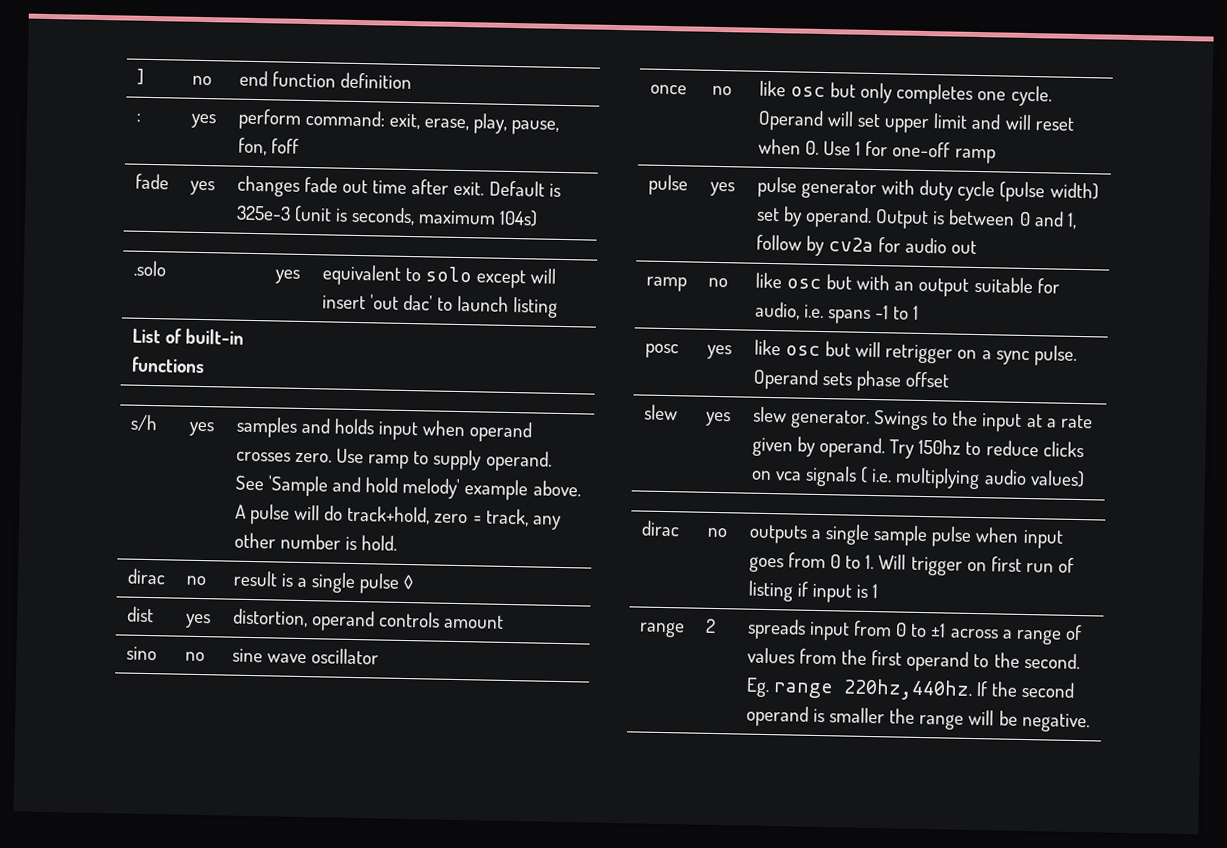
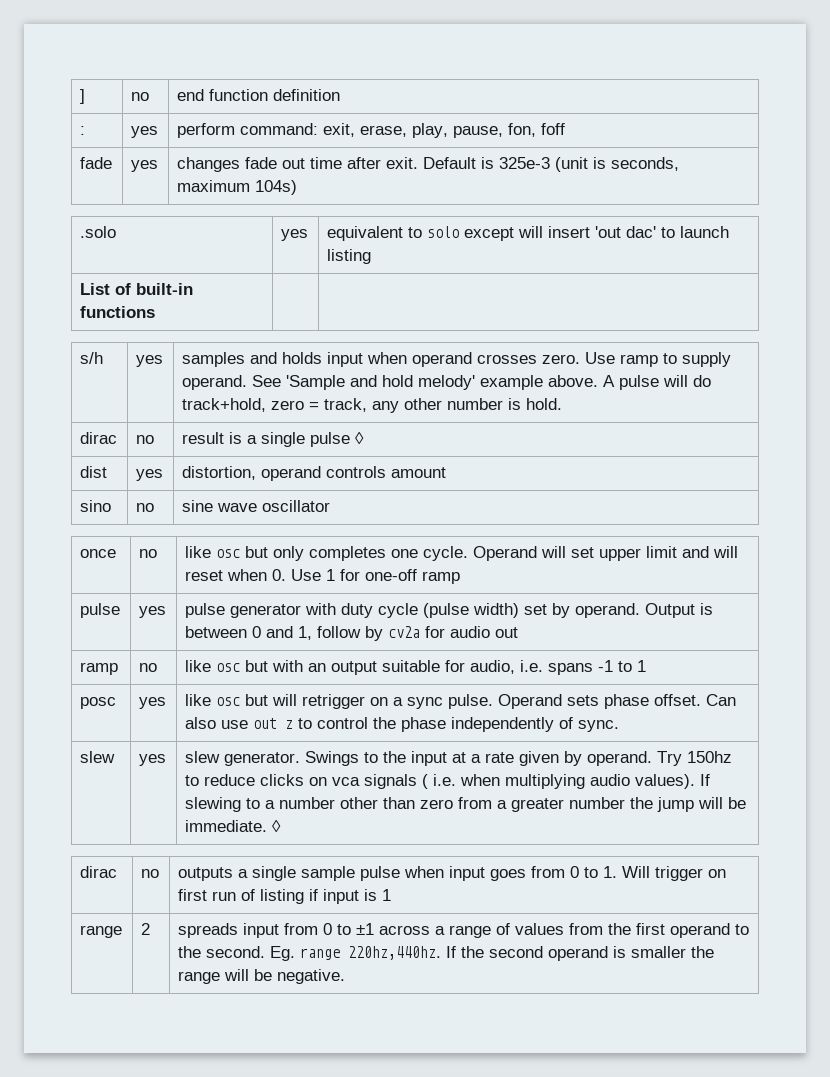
[905,371,951,388] offset -> [654,694,737,706] [185,717,620,732] offset. Can also use out z to control the phase independently of sync.
(893, 476) none -> [460,774,501,786] when
[1029,470,1085,488] values) -> [635,774,711,789] [185,797,747,812] [185,820,282,832] values). If slewing to a number other than zero from a greater number the jump will be immediate. ◊

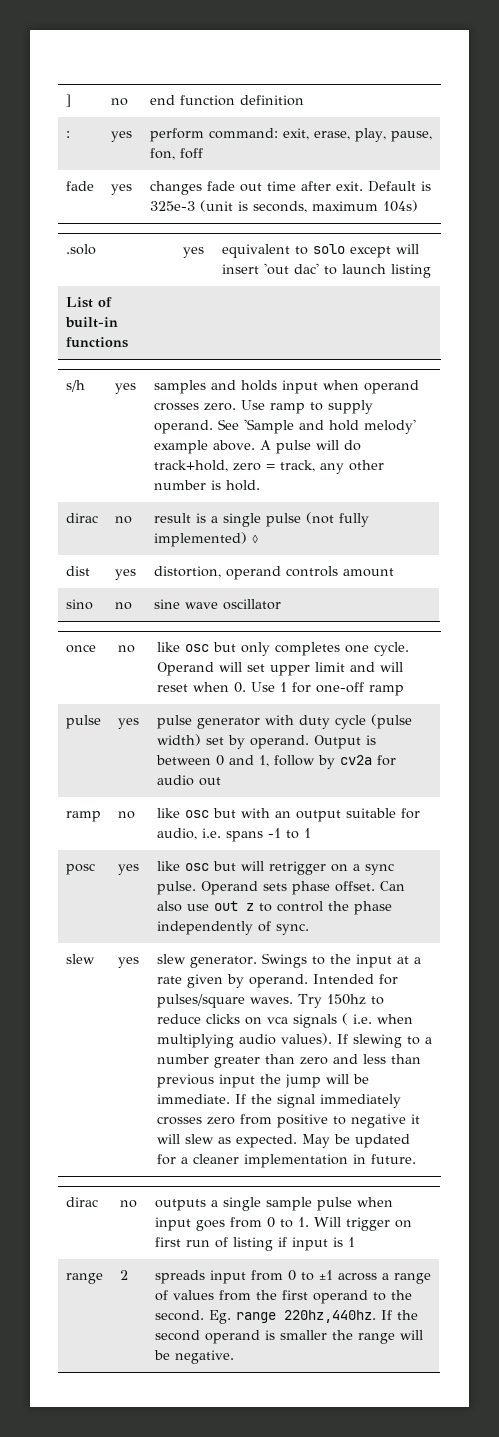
(351, 439) none -> [306,512,370,527] [154,532,248,547] (not fully implemented)
(653, 758) none -> [313,974,399,985] [157,994,294,1008] Intended for pulses/square waves.
[340,797,379,809] other -> [214,1056,261,1068] greater
[458,797,626,812] from a greater number -> [333,1054,422,1064] [157,1074,256,1088] and less than previous input
[272,820,282,832] ◊ -> [235,1094,402,1108] [157,1114,421,1128] [157,1134,411,1148] [157,1154,417,1168] If the signal immediately crosses zero from positive to negative it will slew as expected. May be updated for a cleaner implementation in future.

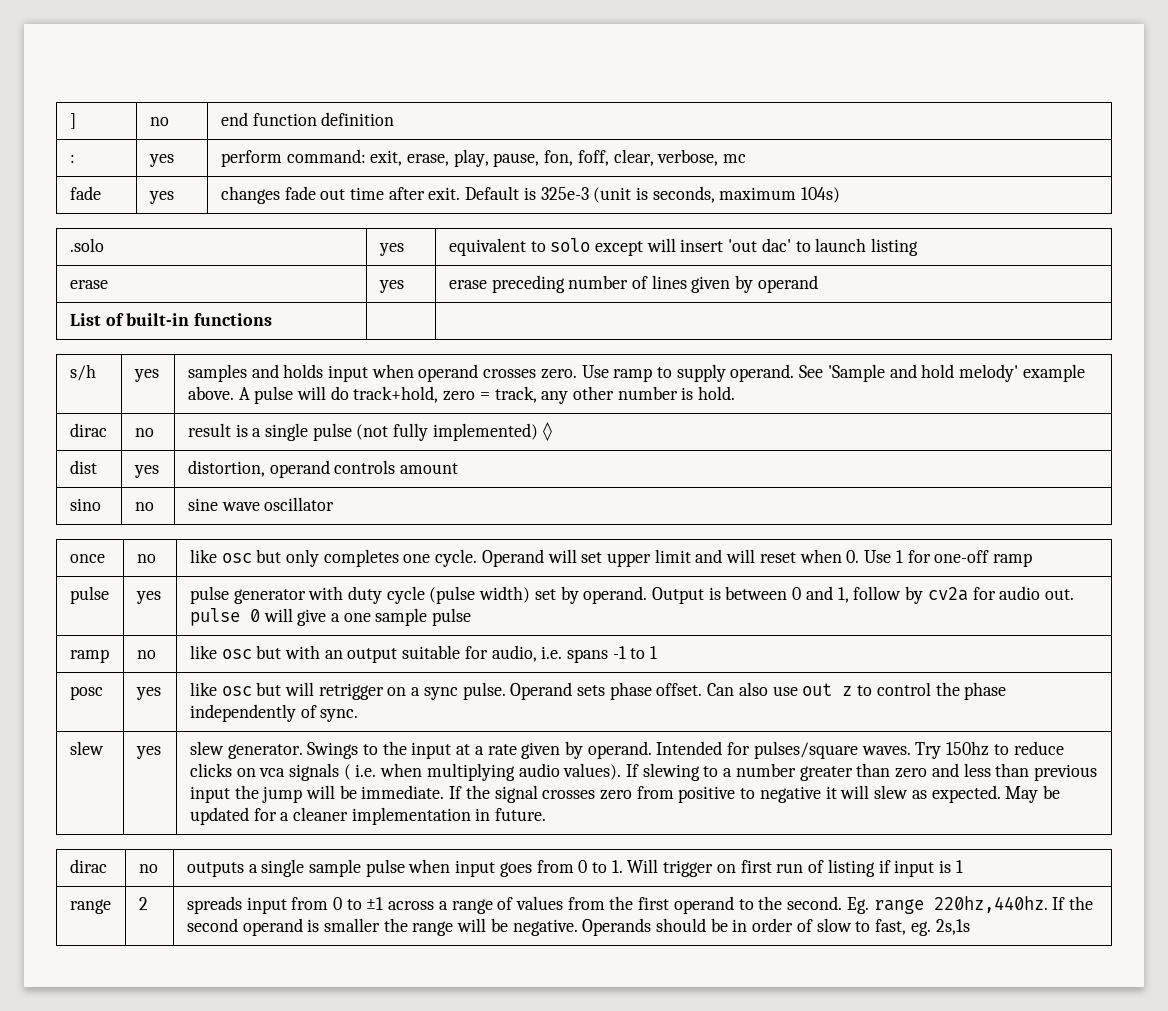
[180,148,204,159] foff -> [577,149,747,166] foff, clear, verbose, mc
(432, 271) none -> [69,280,108,289] [378,280,404,293] [448,275,818,293] // erase | yes | erase preceding number of lines given by operand
[199,777,222,786] out -> [1045,589,1075,600] [189,608,472,626] out. pulse 0 will give a one sample pulse
[320,1094,402,1108] immediately -> (538, 794) none
(235, 1357) none -> [582,918,970,936] Operands should be in order of slow to fast, eg. 2s,1s

